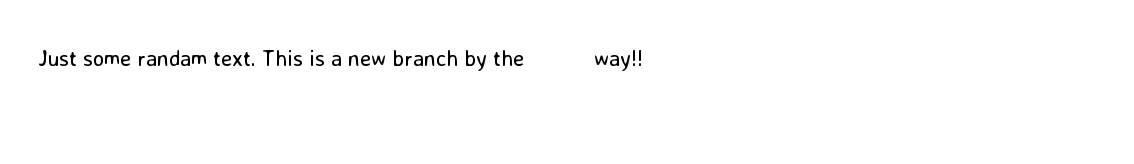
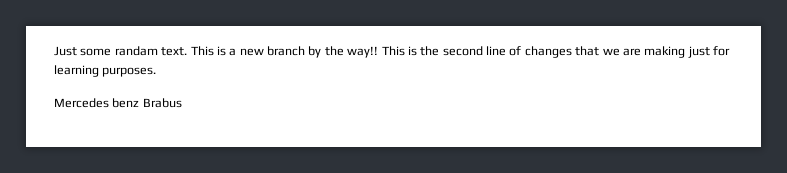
(643, 60) none -> [381,46,730,58] [54,65,157,77] [54,98,182,108] This is the second line of changes that we are making just for learning purposes. // Mercedes benz Brabus

